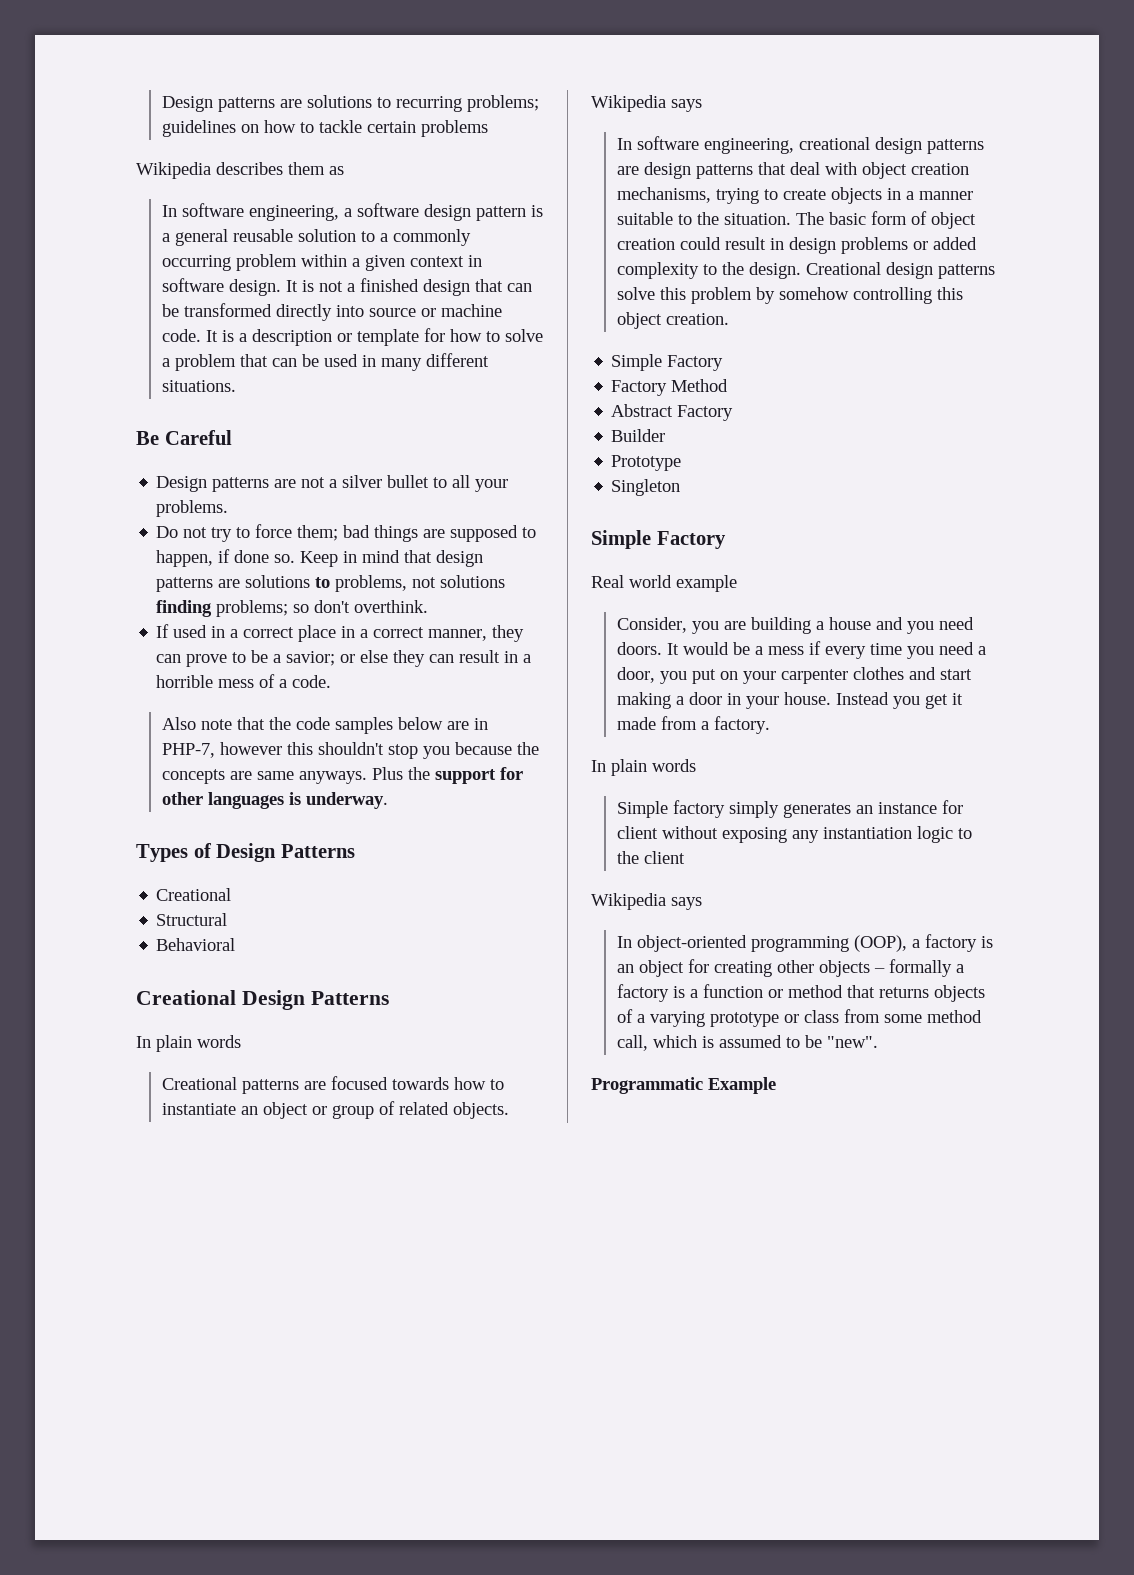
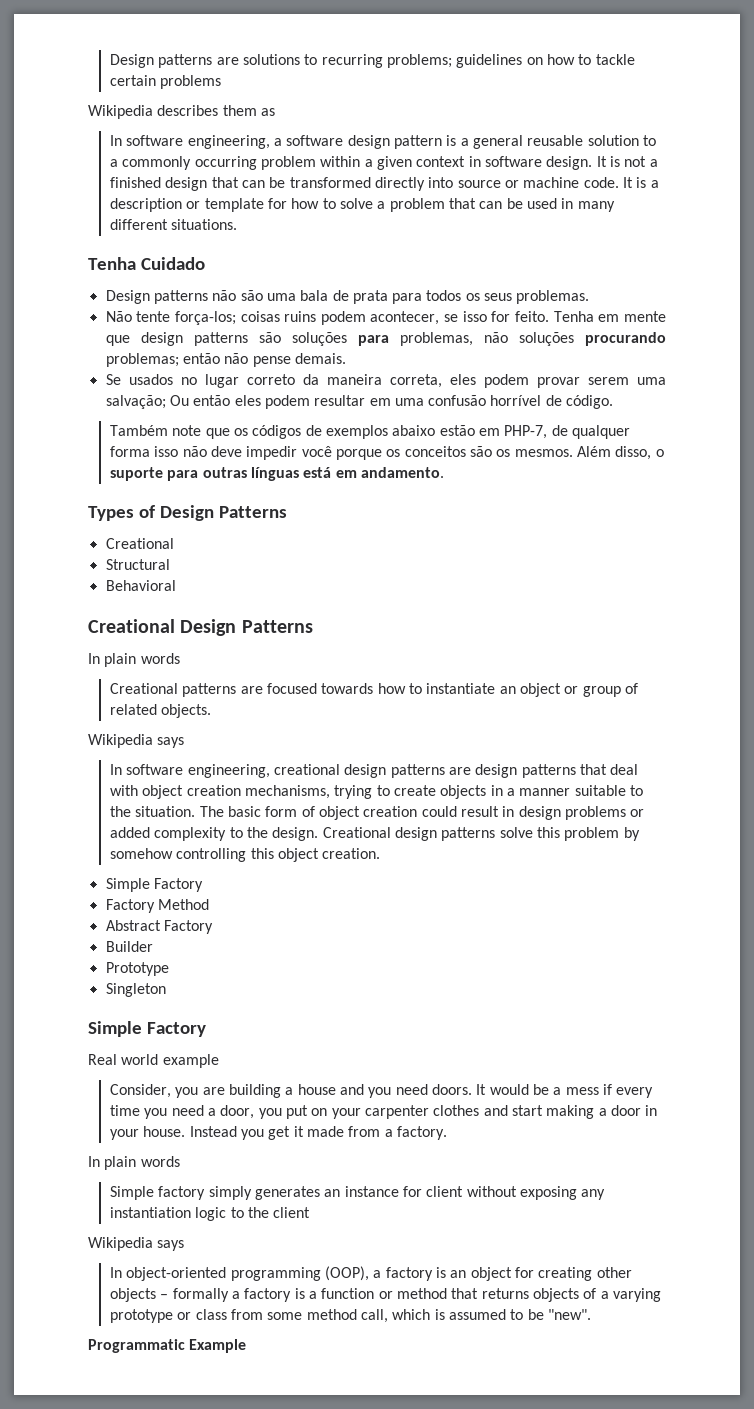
[136,430,232,445] [156,475,509,492] [156,500,229,517] [156,524,537,542] [156,549,484,567] [156,575,506,592] [156,600,429,617] [156,624,525,642] [156,650,532,667] [156,674,332,688] [161,717,488,734] [161,742,539,759] [161,767,523,784] [161,792,388,809] Be Careful // Design patterns are not a silver bullet to all your problems. // Do not try to force them; bad things are supposed to happen, if done so. Keep in mind that design patterns are solutions to problems, not solutions finding problems; so don't overthink. // If used in a correct place in a correct manner, they can prove to be a savior; or else they can result in a horrible mess of a code. // Also note that the code samples below are in PHP-7, however this shouldn't stop you because the concepts are same anyways. Plus the support for other languages is underway. -> [88,257,205,270] [105,290,590,304] [105,311,666,325] [105,332,666,346] [105,353,346,367] [105,374,666,388] [105,395,614,409] [110,425,630,439] [110,446,664,460] [110,467,445,481] Tenha Cuidado // Design patterns não são uma bala de prata para todos os seus problemas. // Não tente força-los; coisas ruins podem acontecer, se isso for feito. Tenha em mente que design patterns são soluções para problemas, não soluções procurando problemas; então não pense demais. // Se usados no lugar correto da maneira correta, eles podem provar serem uma salvação; Ou então eles podem resultar em uma confusão horrível de código. // Também note que os códigos de exemplos abaixo estão em PHP-7, de qualquer forma isso não deve impedir você porque os conceitos são os mesmos. Além disso, o suporte para outras línguas está em andamento.

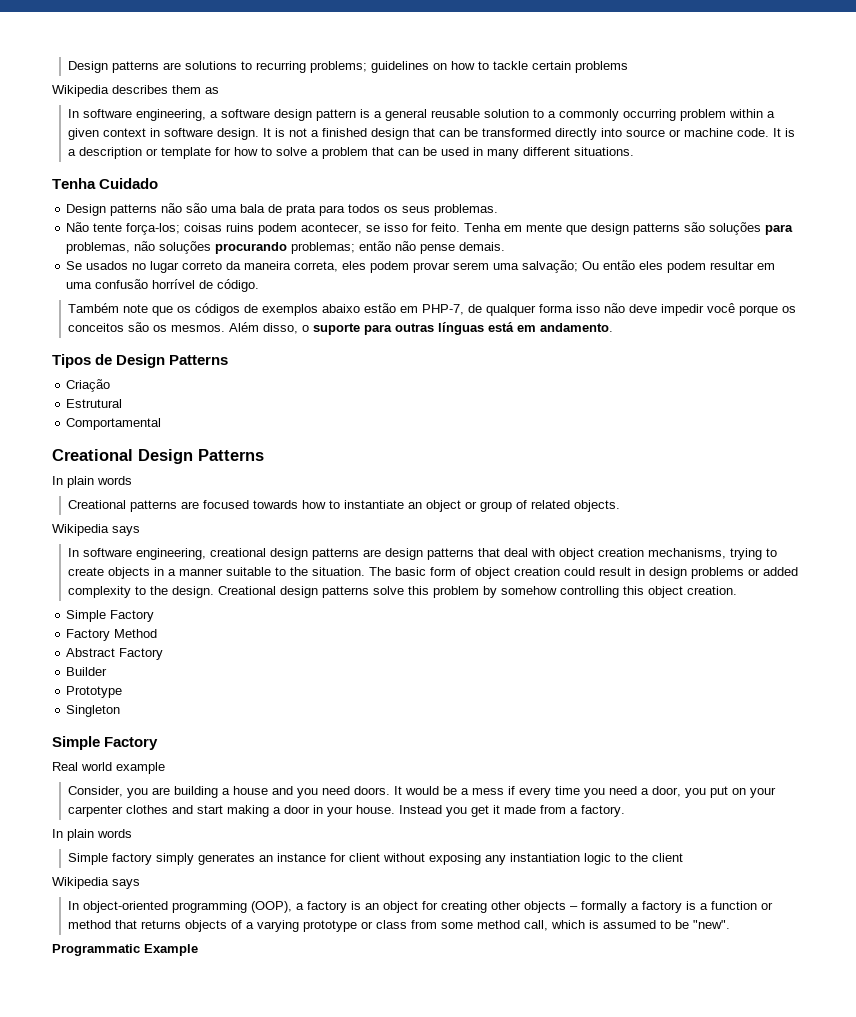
[88,505,287,521] [105,538,174,549] [105,559,170,570] [105,580,176,591] Types of Design Patterns // Creational // Structural // Behavioral -> [52,354,229,368] [66,379,111,392] [66,399,123,408] [66,418,162,430] Tipos de Design Patterns // Criação // Estrutural // Comportamental

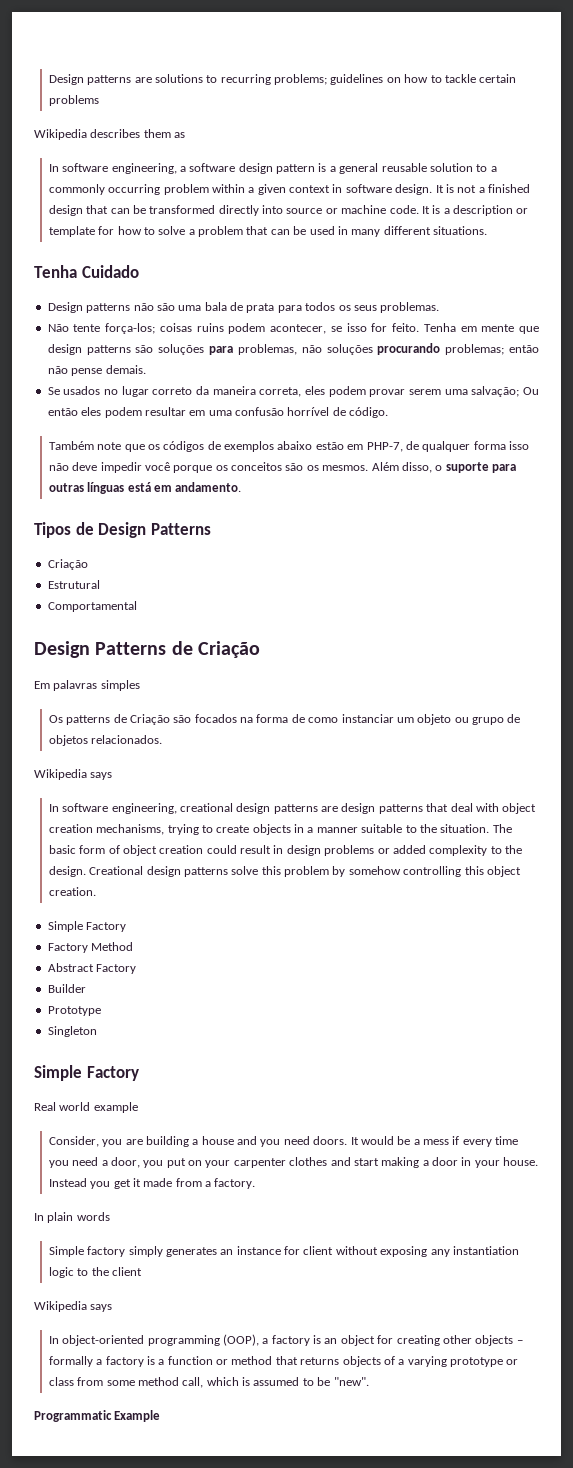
[52,449,264,464] [52,476,132,488] [68,500,621,512] Creational Design Patterns // In plain words // Creational patterns are focused towards how to instantiate an object or group of related objects. -> [34,641,260,658] [34,680,140,691] [48,714,521,725] [48,735,163,746] Design Patterns de Criação // Em palavras simples // Os patterns de Criação são focados na forma de como instanciar um objeto ou grupo de objetos relacionados.

